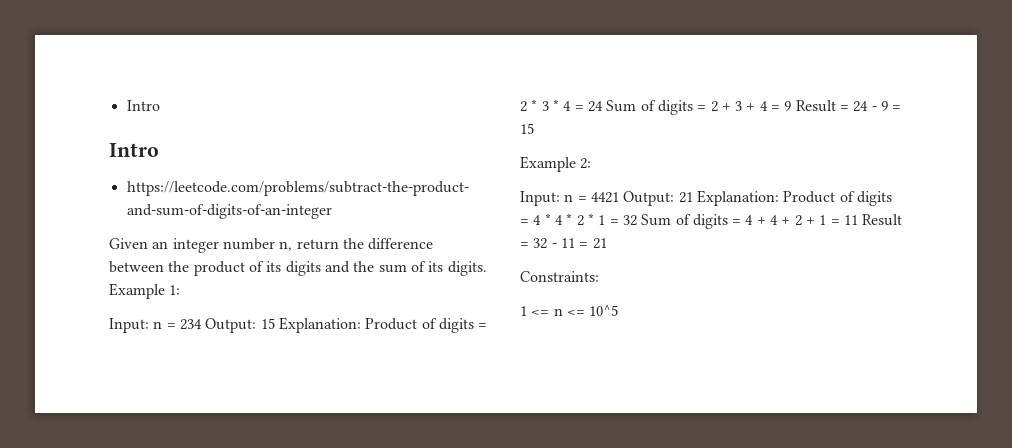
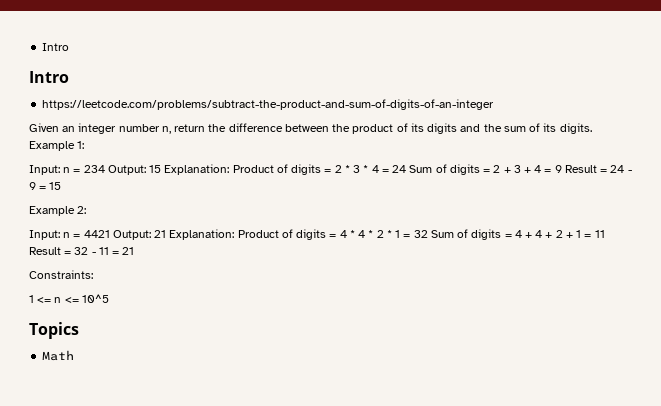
(619, 310) none -> [29,322,79,339] [42,350,75,361] // Topics // Math

